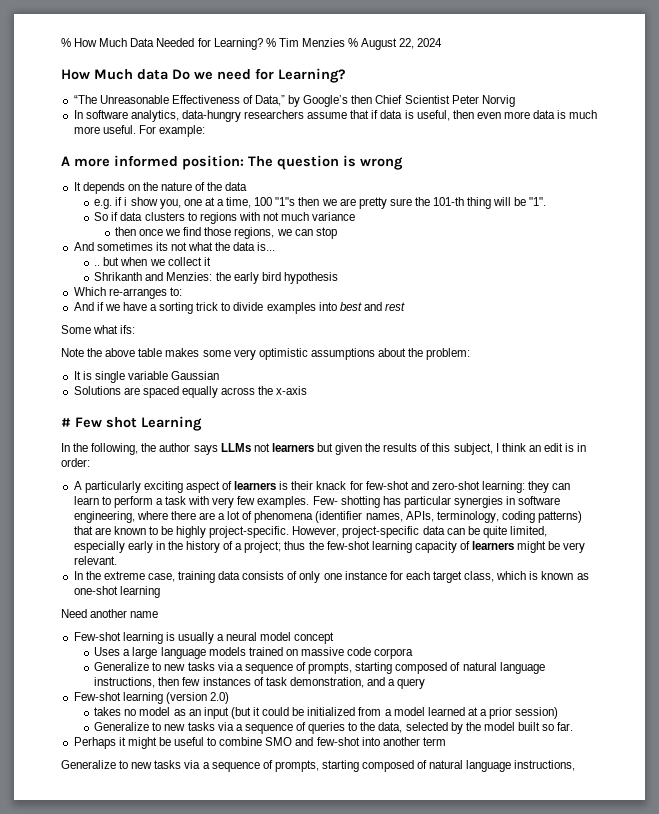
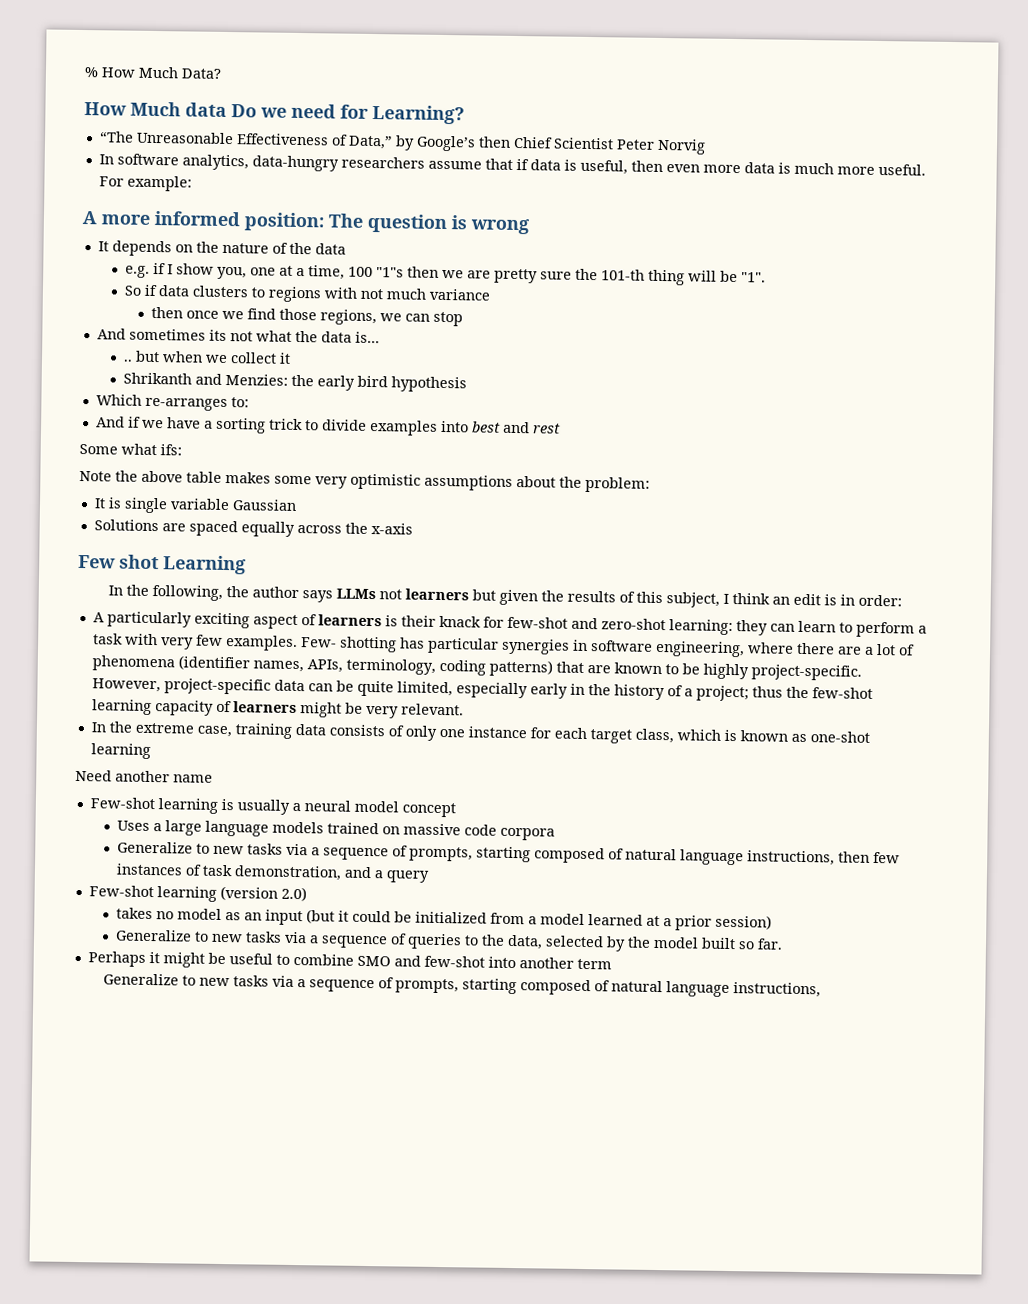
[130,38,443,50] Data Needed for Learning? % Tim Menzies % August 22, 2024 -> [181,68,222,79] Data?
[124,197,128,206] i -> [166,264,173,275] I
[61,418,71,427] # -> (413, 529) none

